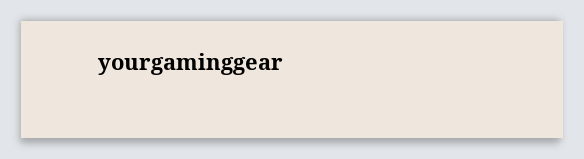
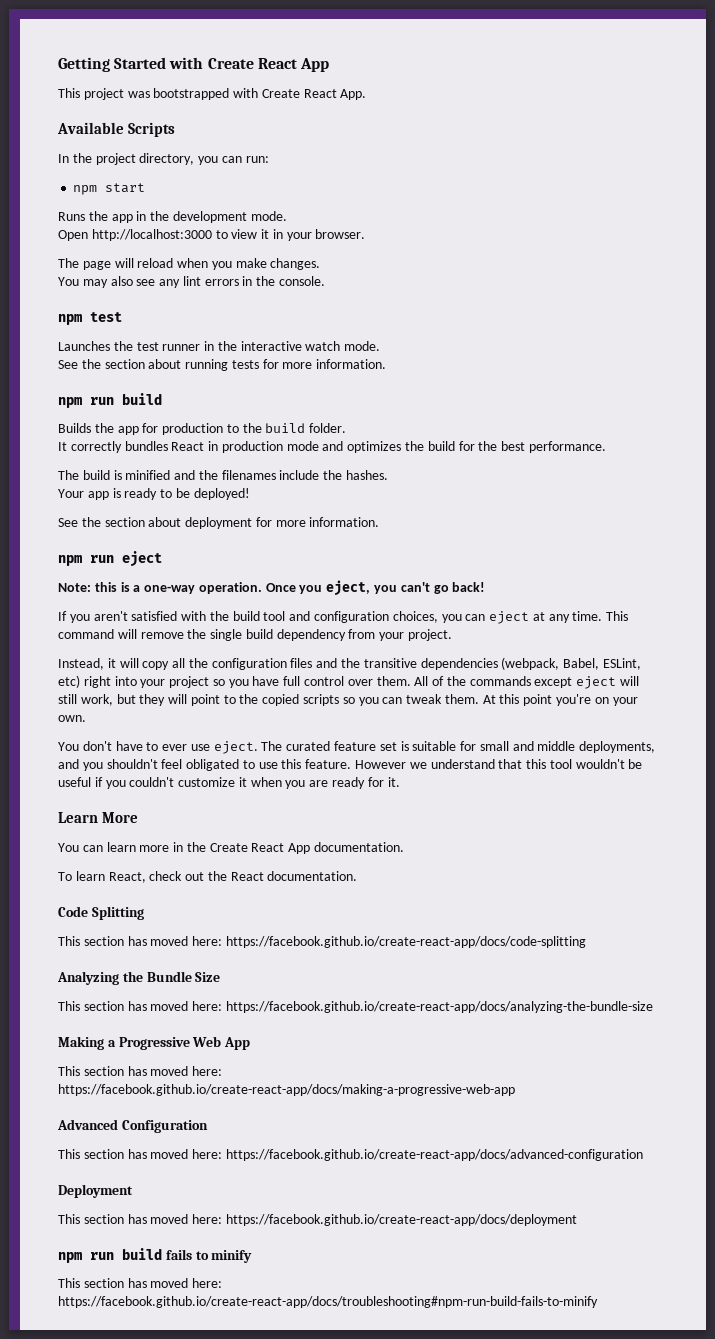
[98,53,283,75] yourgaminggear -> [58,57,329,72] [58,88,367,100] [57,122,176,137] [58,153,269,165] [73,183,146,195] [58,211,287,223] [58,229,366,241] [58,258,321,270] [58,276,326,288] [58,312,122,325] [58,341,381,351] [58,359,387,371] [58,393,162,408] [58,423,347,435] [58,441,606,453] [58,470,389,480] [58,488,250,500] [58,517,380,529] [58,551,162,567] [58,580,486,596] [58,611,629,624] [58,629,453,641] [58,657,641,670] [58,675,640,689] [58,694,638,706] [58,715,86,722] [58,741,656,754] [58,759,643,771] [58,777,400,789] [58,812,139,823] [58,842,405,854] [58,871,358,883] [58,906,144,920] [58,936,586,948] [57,971,221,985] [58,1001,653,1013] [58,1036,251,1050] [58,1066,223,1076] [58,1084,515,1096] [57,1119,208,1133] [58,1149,643,1161] [58,1184,133,1198] [58,1214,577,1226] [58,1248,253,1263] [58,1278,223,1288] [58,1296,598,1308] Getting Started with Create React App // This project was bootstrapped with Create React App. // Available Scripts // In the project directory, you can run: // npm start // Runs the app in the development mode. // Open http://localhost:3000 to view it in your browser. // The page will reload when you make changes. // You may also see any lint errors in the console. // npm test // Launches the test runner in the interactive watch mode. // See the section about running tests for more information. // npm run build // Builds the app for production to the build folder. // It correctly bundles React in production mode and optimizes the build for the best performance. // The build is minified and the filenames include the hashes. // Your app is ready to be deployed! // See the section about deployment for more information. // npm run eject // Note: this is a one-way operation. Once you eject, you can't go back! // If you aren't satisfied with the build tool and configuration choices, you can eject at any time. This command will remove the single build dependency from your project. // Instead, it will copy all the configuration files and the transitive dependencies (webpack, Babel, ESLint, etc) right into your project so you have full control over them. All of the commands except eject will still work, but they will point to the copied scripts so you can tweak them. At this point you're on your own. // You don't have to ever use eject. The curated feature set is suitable for small and middle deployments, and you shouldn't feel obligated to use this feature. However we understand that this tool wouldn't be useful if you couldn't customize it when you are ready for it. // Learn More // You can learn more in the Create React App documentation. // To learn React, check out the React documentation. // Code Splitting // This section has moved here: https://facebook.github.io/create-react-app/docs/code-splitting // Analyzing the Bundle Size // This section has moved here: https://facebook.github.io/create-react-app/docs/analyzing-the-bundle-size // Making a Progressive Web App // This section has moved here: https://facebook.github.io/create-react-app/docs/making-a-progressive-web-app // Advanced Configuration // This section has moved here: https://facebook.github.io/create-react-app/docs/advanced-configuration // Deployment // This section has moved here: https://facebook.github.io/create-react-app/docs/deployment // npm run build fails to minify // This section has moved here: https://facebook.github.io/create-react-app/docs/troubleshooting#npm-run-build-fails-to-minify

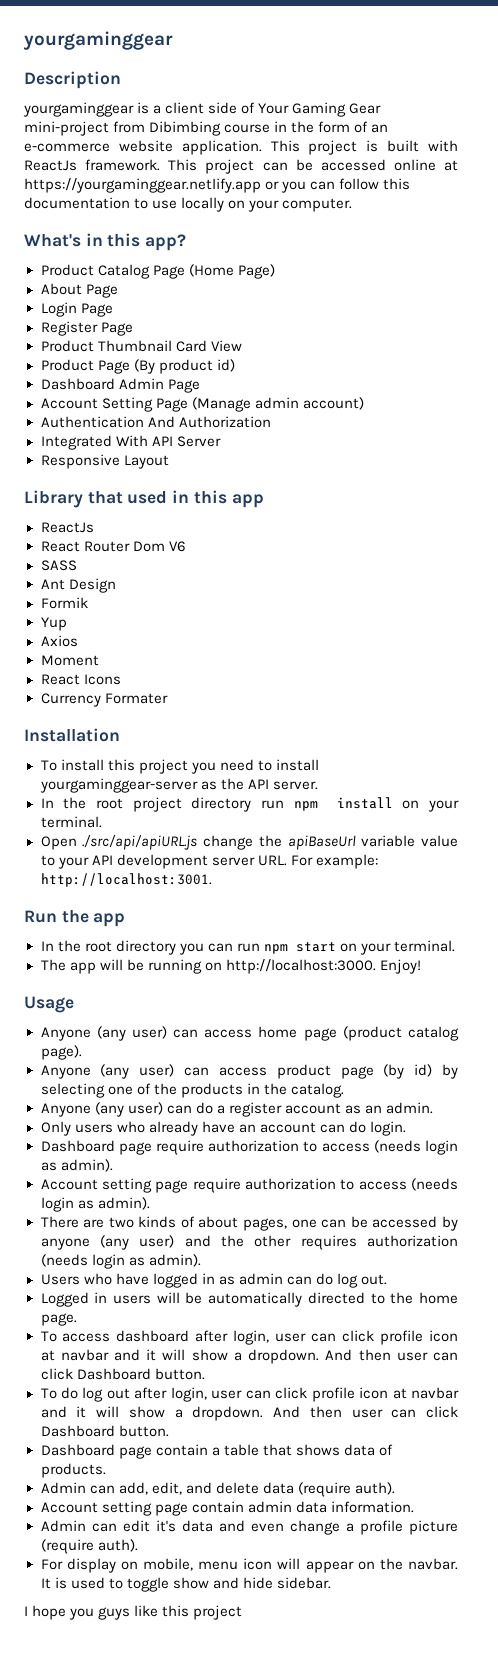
[58,57,329,72] [58,88,367,100] [57,122,176,137] [58,153,269,165] Getting Started with Create React App // This project was bootstrapped with Create React App. // Available Scripts // In the project directory, you can run: // -> [24,31,173,50] [24,71,121,89] [23,102,382,117] [24,121,389,136] [24,140,459,155] [24,159,458,174] [24,178,411,193] [24,197,353,212] [24,233,187,251] [40,264,275,279] [40,283,118,298] [40,302,113,317] [40,321,133,336] [40,340,242,352] [40,359,235,374] [40,378,200,393] [40,397,364,412] [40,416,271,428] [40,435,221,450] [40,454,169,469] [24,490,264,508] [40,522,94,533] [40,541,186,552] [40,560,77,571] [40,578,116,593] [40,597,88,609] [40,617,67,631] [40,635,78,647] [40,655,99,666] [40,674,121,685] [40,693,168,707] [24,728,120,742] [40,759,319,774] [39,778,318,793] [40,797,459,812] [40,816,102,828] [40,835,458,850] [40,854,378,869] [40,873,212,887] [24,910,126,927] [40,940,260,955] yourgaminggear // Description // yourgaminggear is a client side of Your Gaming Gear mini-project from Dibimbing course in the form of an e-commerce website application. This project is built with ReactJs framework. This project can be accessed online at https://yourgaminggear.netlify.app or you can follow this documentation to use locally on your computer. // What's in this app? // Product Catalog Page (Home Page) // About Page // Login Page // Register Page // Product Thumbnail Card View // Product Page (By product id) // Dashboard Admin Page // Account Setting Page (Manage admin account) // Authentication And Authorization // Integrated With API Server // Responsive Layout // Library that used in this app // ReactJs // React Router Dom V6 // SASS // Ant Design // Formik // Yup // Axios // Moment // React Icons // Currency Formater // Installation // To install this project you need to install yourgaminggear-server as the API server. // In the root project directory run npm install on your terminal. // Open ./src/api/apiURL.js change the apiBaseUrl variable value to your API development server URL. For example: http://localhost:3001. // Run the app // In the root directory you can run
[58,211,287,223] [58,229,366,241] [58,258,321,270] [58,276,326,288] [58,312,122,325] [58,341,381,351] [58,359,387,371] [58,393,162,408] [58,423,347,435] [58,441,606,453] [58,470,389,480] [58,488,250,500] [58,517,380,529] [58,551,162,567] [58,580,486,596] [58,611,629,624] [58,629,453,641] [58,657,641,670] [58,675,640,689] [58,694,638,706] [58,715,86,722] [58,741,656,754] [58,759,643,771] [58,777,400,789] [58,812,139,823] [58,842,405,854] [58,871,358,883] [58,906,144,920] [58,936,586,948] [57,971,221,985] [58,1001,653,1013] [58,1036,251,1050] [58,1066,223,1076] [58,1084,515,1096] [57,1119,208,1133] [58,1149,643,1161] [58,1184,133,1198] [58,1214,577,1226] [58,1248,253,1263] [58,1278,223,1288] [58,1296,598,1308] // Runs the app in the development mode. // Open http://localhost:3000 to view it in your browser. // The page will reload when you make changes. // You may also see any lint errors in the console. // npm test // Launches the test runner in the interactive watch mode. // See the section about running tests for more information. // npm run build // Builds the app for production to the build folder. // It correctly bundles React in production mode and optimizes the build for the best performance. // The build is minified and the filenames include the hashes. // Your app is ready to be deployed! // See the section about deployment for more information. // npm run eject // Note: this is a one-way operation. Once you eject, you can't go back! // If you aren't satisfied with the build tool and configuration choices, you can eject at any time. This command will remove the single build dependency from your project. // Instead, it will copy all the configuration files and the transitive dependencies (webpack, Babel, ESLint, etc) right into your project so you have full control over them. All of the commands except eject will still work, but they will point to the copied scripts so you can tweak them. At this point you're on your own. // You don't have to ever use eject. The curated feature set is suitable for small and middle deployments, and you shouldn't feel obligated to use this feature. However we understand that this tool wouldn't be useful if you couldn't customize it when you are ready for it. // Learn More // You can learn more in the Create React App documentation. // To learn React, check out the React documentation. // Code Splitting // This section has moved here: https://facebook.github.io/create-react-app/docs/code-splitting // Analyzing the Bundle Size // This section has moved here: https://facebook.github.io/create-react-app/docs/analyzing-the-bundle-size // Making a Progressive Web App // This section has moved here: https://facebook.github.io/create-react-app/docs/making-a-progressive-web-app // Advanced Configuration // This section has moved here: https://facebook.github.io/create-react-app/docs/advanced-configuration // Deployment // This section has moved here: https://facebook.github.io/create-react-app/docs/deployment // npm run build fails to minify // This section has moved here: https://facebook.github.io/create-react-app/docs/troubleshooting#npm-run-build-fails-to-minify -> [339,940,456,955] [40,959,421,974] [24,996,74,1013] [40,1026,459,1041] [40,1045,82,1060] [40,1064,458,1079] [40,1083,344,1098] [40,1102,434,1117] [40,1121,406,1136] [40,1140,459,1155] [40,1159,113,1172] [40,1178,459,1193] [40,1197,150,1212] [40,1216,458,1231] [40,1235,459,1250] [40,1254,201,1269] [40,1273,388,1288] [40,1292,459,1307] [40,1313,77,1326] [40,1330,459,1345] [40,1349,458,1364] [40,1368,205,1380] [40,1387,459,1402] [40,1406,458,1421] [40,1425,169,1437] [40,1444,393,1459] [40,1463,106,1478] [40,1482,395,1497] [40,1501,414,1516] [40,1520,459,1535] [40,1539,138,1554] [40,1558,458,1573] [40,1577,331,1592] [24,1605,243,1620] on your terminal. // The app will be running on http://localhost:3000. Enjoy! // Usage // Anyone (any user) can access home page (product catalog page). // Anyone (any user) can access product page (by id) by selecting one of the products in the catalog. // Anyone (any user) can do a register account as an admin. // Only users who already have an account can do login. // Dashboard page require authorization to access (needs login as admin). // Account setting page require authorization to access (needs login as admin). // There are two kinds of about pages, one can be accessed by anyone (any user) and the other requires authorization (needs login as admin). // Users who have logged in as admin can do log out. // Logged in users will be automatically directed to the home page. // To access dashboard after login, user can click profile icon at navbar and it will show a dropdown. And then user can click Dashboard button. // To do log out after login, user can click profile icon at navbar and it will show a dropdown. And then user can click Dashboard button. // Dashboard page contain a table that shows data of products. // Admin can add, edit, and delete data (require auth). // Account setting page contain admin data information. // Admin can edit it's data and even change a profile picture (require auth). // For display on mobile, menu icon will appear on the navbar. It is used to toggle show and hide sidebar. // I hope you guys like this project

